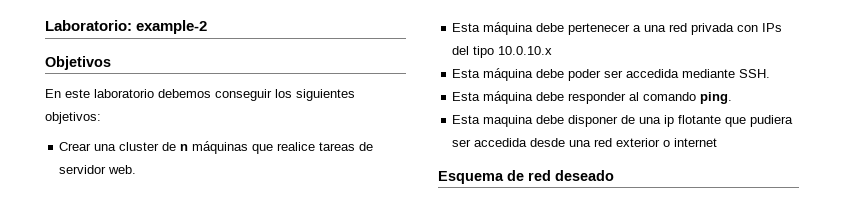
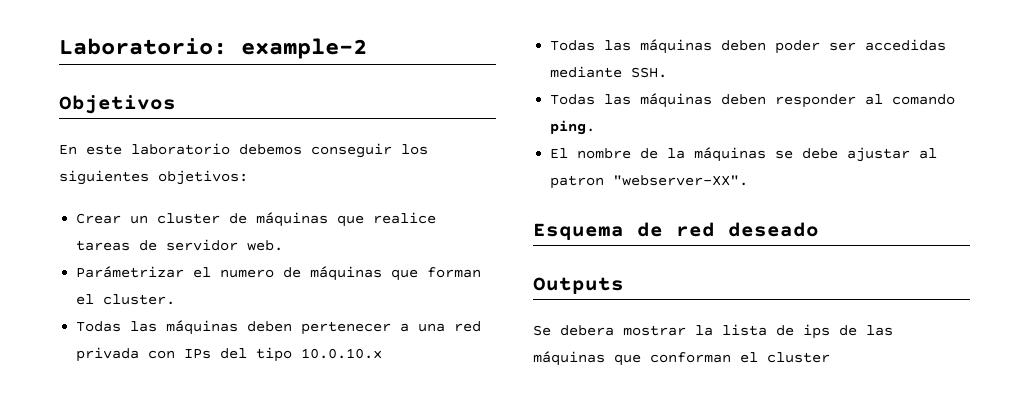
[94,144,117,151] una -> [130,215,149,224] un
[180,144,189,151] n -> (248, 218) none
[452,22,565,35] Esta máquina debe -> [76,266,482,281] [76,294,176,305] [76,320,293,335] Parámetrizar el numero de máquinas que forman el cluster. // Todas las máquinas deben
[452,68,565,81] Esta máquina debe -> [550,39,767,54] Todas las máquinas deben
[626,69,680,78] accedida -> [865,39,947,51] accedidas
[452,91,565,104] Esta máquina debe -> [550,93,767,108] Todas las máquinas deben
[452,115,794,127] [452,138,718,147] [438,170,614,184] Esta maquina debe disponer de una ip flotante que pudiera ser accedida desde una red exterior o internet // Esquema de red deseado -> [550,147,938,162] [550,175,749,189] [533,222,819,240] [533,277,624,294] [533,324,893,339] [533,351,830,366] El nombre de la máquinas se debe ajustar al patron "webserver-XX". // Esquema de red deseado // Outputs // Se debera mostrar la lista de ips de las máquinas que conforman el cluster

